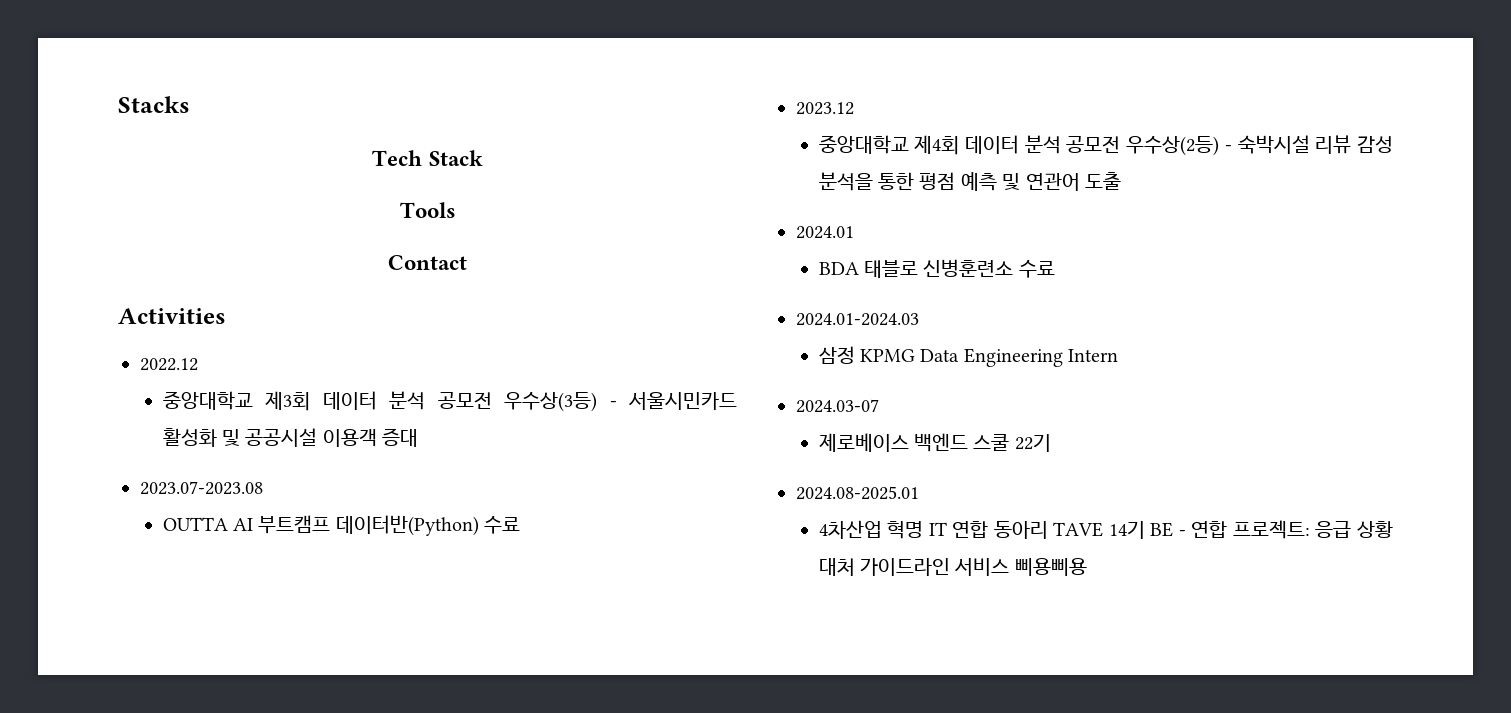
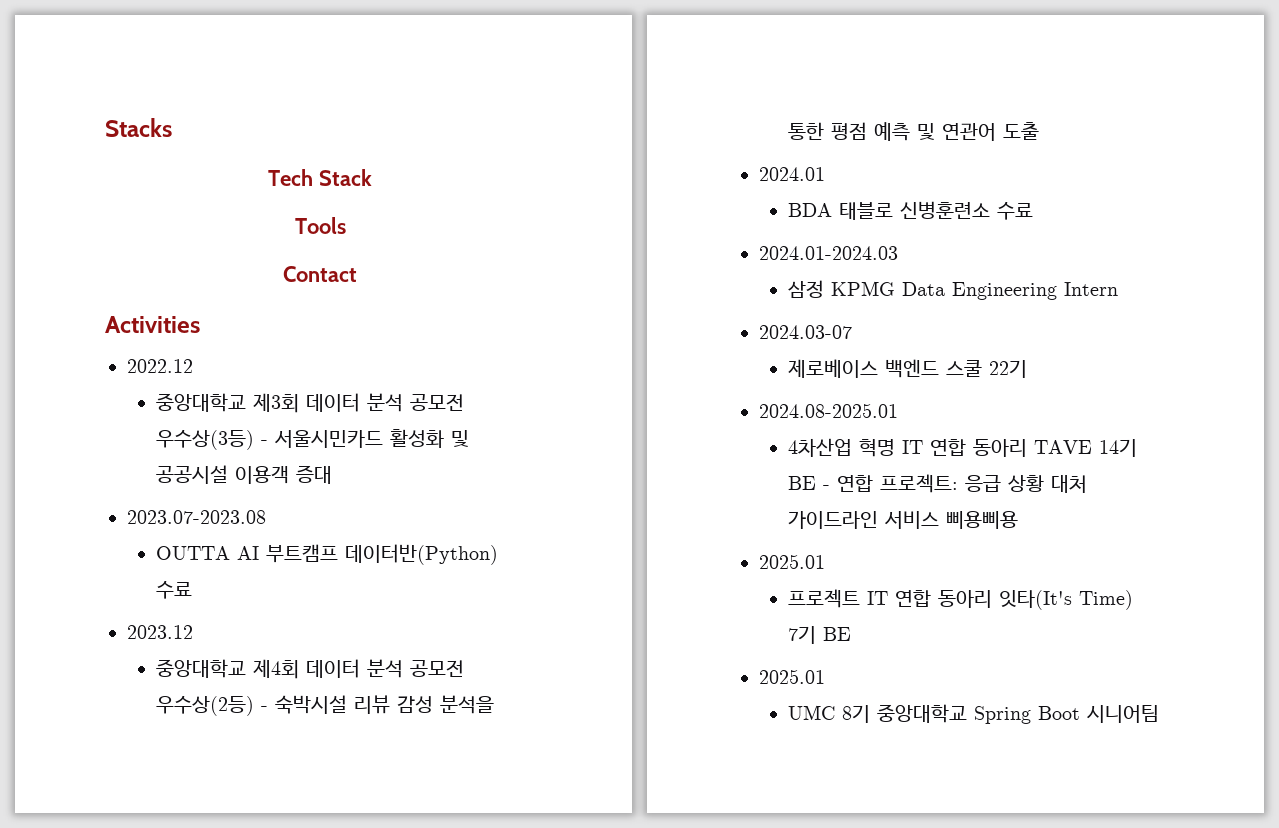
(1087, 567) none -> [759,554,825,569] [787,589,1133,610] [787,626,851,644] [759,669,825,684] [787,704,1159,724] // 2025.01 // 프로젝트 IT 연합 동아리 잇타(It's Time) 7기 BE // 2025.01 // UMC 8기 중앙대학교 Spring Boot 시니어팀

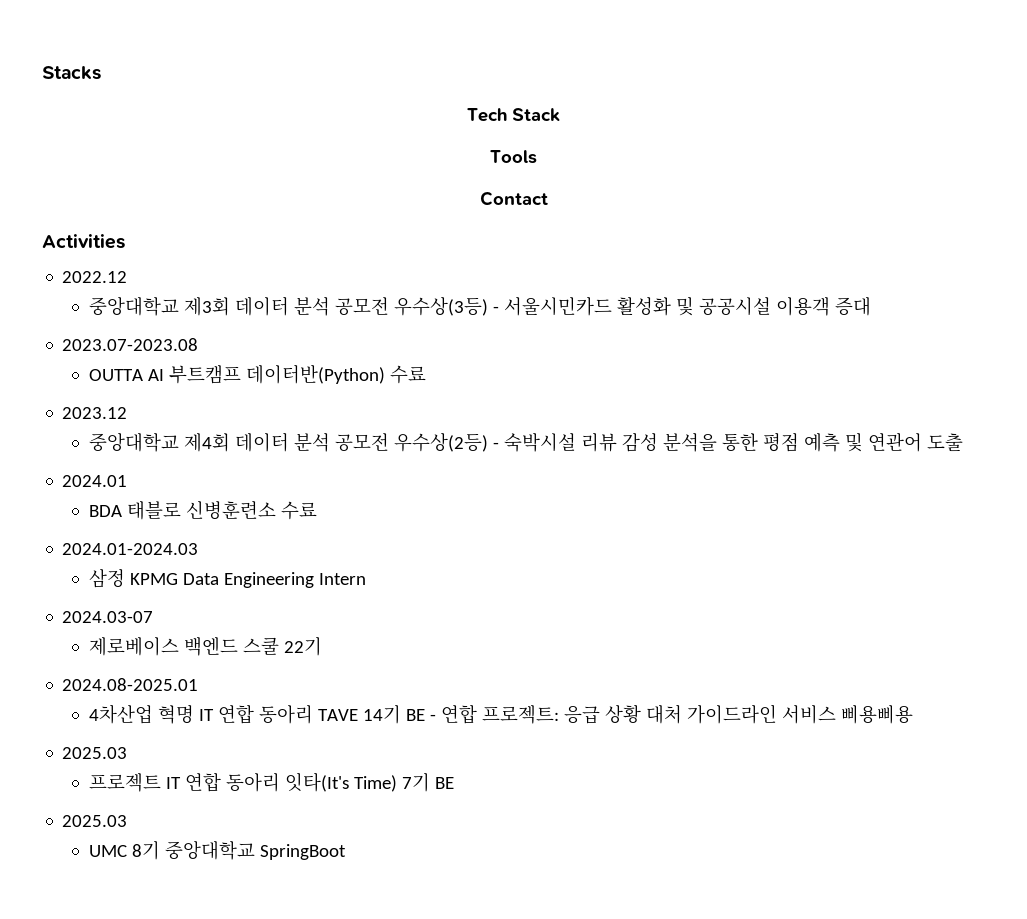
[759,554,825,569] 2025.01 -> [62,747,128,759] 2025.03
[759,669,825,684] 2025.01 -> [62,815,128,827] 2025.03
[973,705,1159,724] Spring Boot 시니어팀 -> [259,844,346,860] SpringBoot

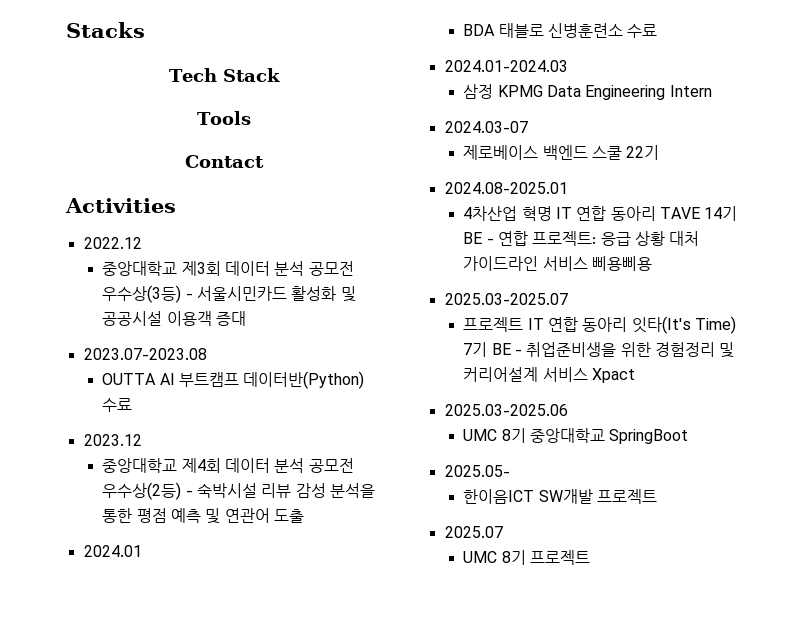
[62,747,128,759] 2025.03 -> [444,293,568,305] 2025.03-2025.07
[62,815,128,827] [88,841,346,860] // 2025.03 // UMC 8기 중앙대학교 SpringBoot -> [514,342,735,358] [463,367,635,383] [444,404,568,416] [463,428,689,444] [444,465,510,477] [463,489,657,504] [444,526,503,538] [463,550,590,565] - 취업준비생을 위한 경험정리 및 커리어설계 서비스 Xpact // 2025.03-2025.06 // UMC 8기 중앙대학교 SpringBoot // 2025.05- // 한이음ICT SW개발 프로젝트 // 2025.07 // UMC 8기 프로젝트

